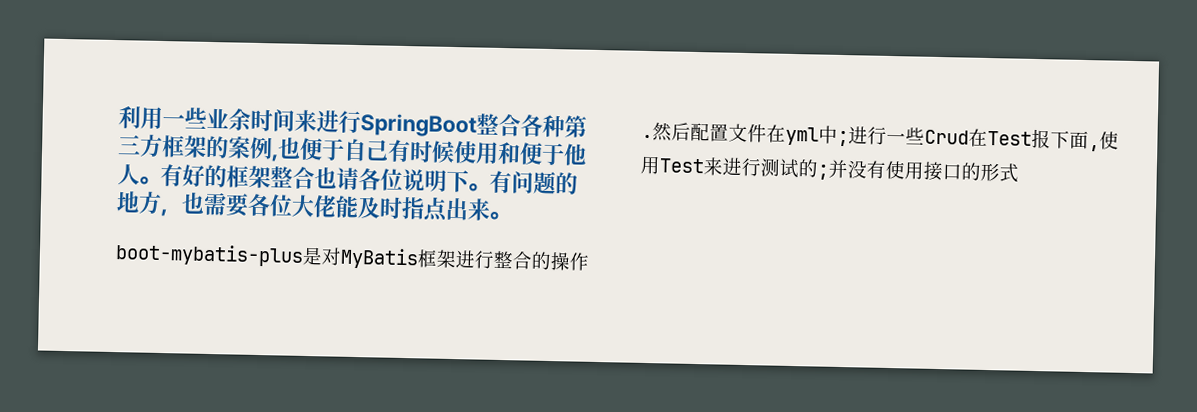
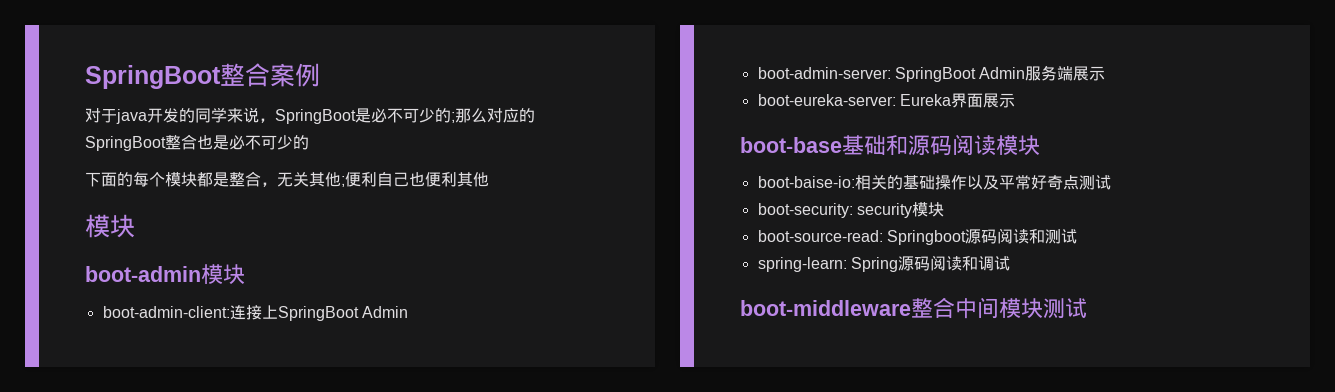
[118,105,587,138] [117,134,587,166] [117,163,578,195] [116,191,511,222] [115,243,590,271] [641,122,1119,152] [640,155,1019,183] 利用一些业余时间来进行SpringBoot整合各种第三方框架的案例,也便于自己有时候使用和便于他人。有好的框架整合也请各位说明下。有问题的地方，也需要各位大佬能及时指点出来。 // boot-mybatis-plus是对MyBatis框架进行整合的操作.然后配置文件在yml中;进行一些Crud在Test报下面,使用Test来进行测试的;并没有使用接口的形式 -> [85,63,320,89] [85,107,535,124] [85,134,309,151] [85,171,489,187] [85,214,135,238] [85,264,245,284] [102,305,408,321] [757,65,1106,82] [757,93,1015,108] [740,134,1040,156] [757,175,1111,190] [757,202,944,218] [757,228,1077,245] [757,255,1010,272] [740,297,1087,319] SpringBoot整合案例 // 对于java开发的同学来说，SpringBoot是必不可少的;那么对应的SpringBoot整合也是必不可少的 // 下面的每个模块都是整合，无关其他;便利自己也便利其他 // 模块 // boot-admin模块 // boot-admin-client:连接上SpringBoot Admin // boot-admin-server: SpringBoot Admin服务端展示 // boot-eureka-server: Eureka界面展示 // boot-base基础和源码阅读模块 // boot-baise-io:相关的基础操作以及平常好奇点测试 // boot-security: security模块 // boot-source-read: Springboot源码阅读和测试 // spring-learn: Spring源码阅读和调试 // boot-middleware整合中间模块测试

